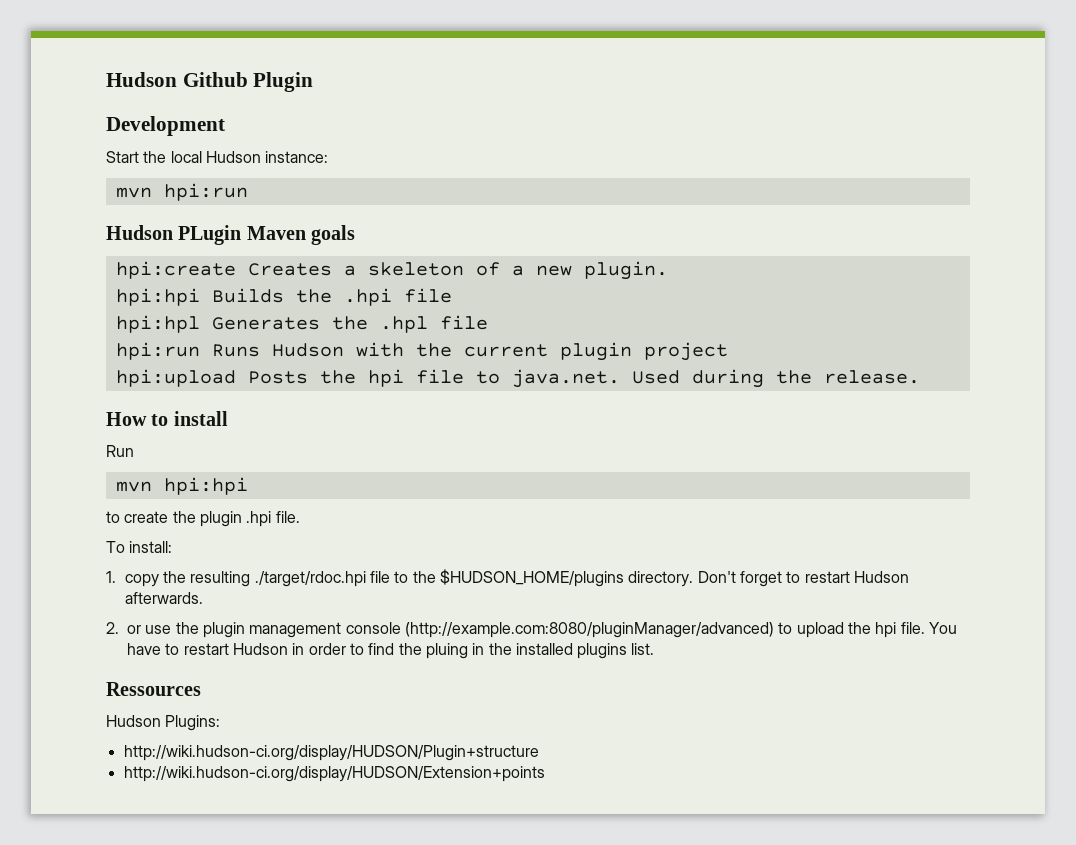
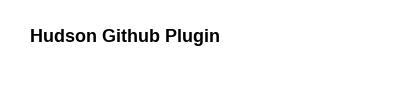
[106,116,225,136] [106,151,329,163] [115,183,248,201] [106,225,356,245] [115,261,668,280] [115,288,452,306] [115,315,488,333] [115,342,728,361] [115,369,920,388] [106,411,228,426] [106,445,134,457] [115,477,248,495] [106,511,300,527] [106,541,173,553] [106,569,910,587] [124,592,203,604] [106,622,957,638] [127,643,655,659] [106,682,201,696] [106,715,221,731] [123,745,539,761] [123,766,545,782] // Development // Start the local Hudson instance: // mvn hpi:run // Hudson PLugin Maven goals // hpi:create Creates a skeleton of a new plugin. // hpi:hpi Builds the .hpi file // hpi:hpl Generates the .hpl file // hpi:run Runs Hudson with the current plugin project // hpi:upload Posts the hpi file to java.net. Used during the release. // How to install // Run // mvn hpi:hpi // to create the plugin .hpi file. // To install: // 1. copy the resulting ./target/rdoc.hpi file to the $HUDSON_HOME/plugins directory. Don't forget to restart Hudson afterwards. // 2. or use the plugin management console (http://example.com:8080/pluginManager/advanced) to upload the hpi file. You have to restart Hudson in order to find the pluing in the installed plugins list. // Ressources // Hudson Plugins: // http://wiki.hudson-ci.org/display/HUDSON/Plugin+structure // http://wiki.hudson-ci.org/display/HUDSON/Extension+points -> (220, 37) none

